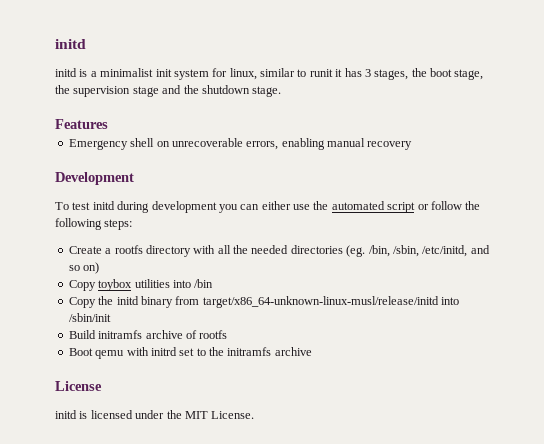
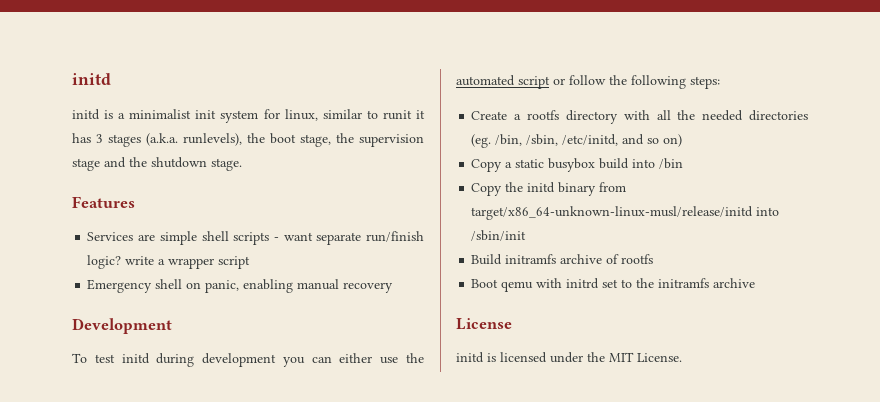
[374,69,409,80] stages, -> [108,133,242,147] stages (a.k.a. runlevels),
(108, 124) none -> [87,231,424,245] [87,255,251,269] // Services are simple shell scripts - want separate run/finish logic? write a wrapper script
[171,138,279,150] unrecoverable errors, -> [205,280,240,293] panic,
[98,279,170,291] toybox utilities -> [505,158,630,172] a static busybox build

